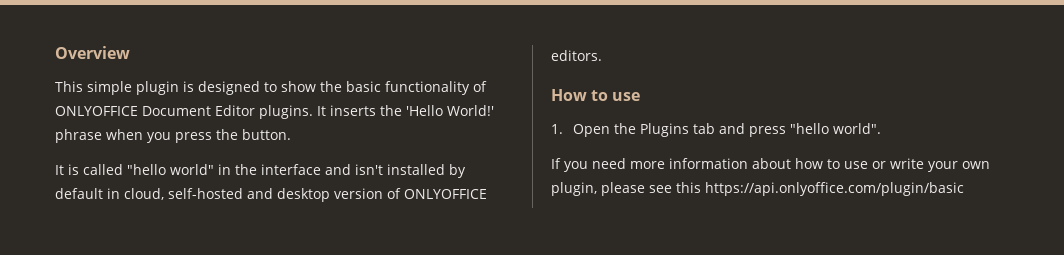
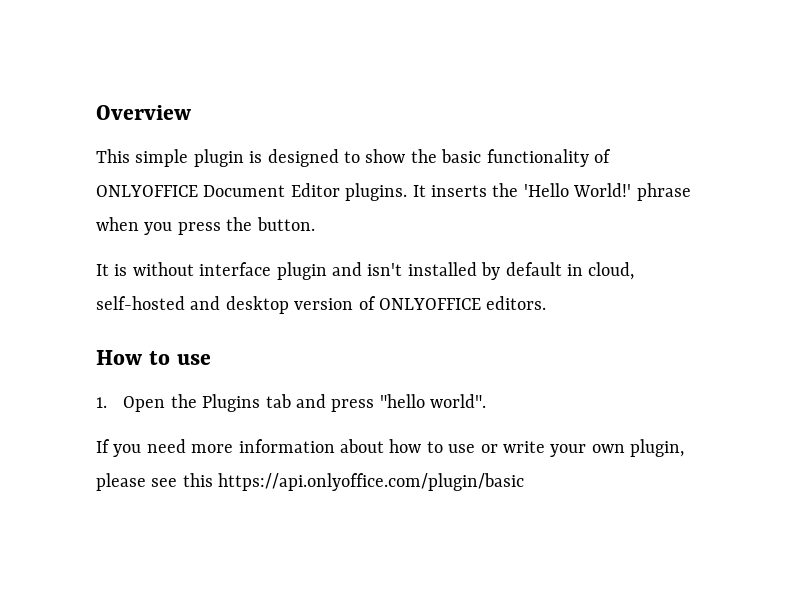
[83,164,321,175] called "hello world" in the interface -> [132,262,327,280] without interface plugin

